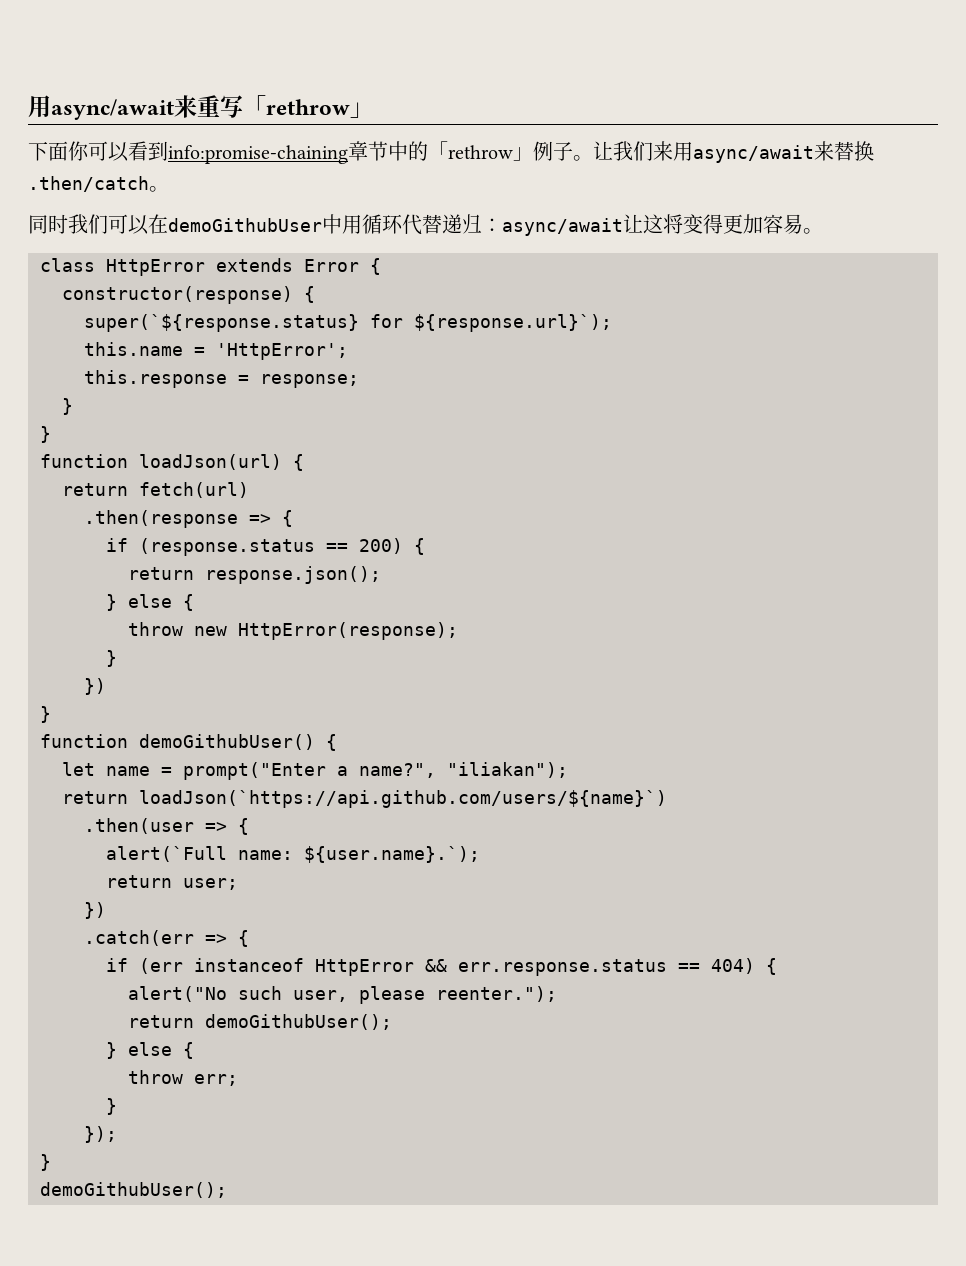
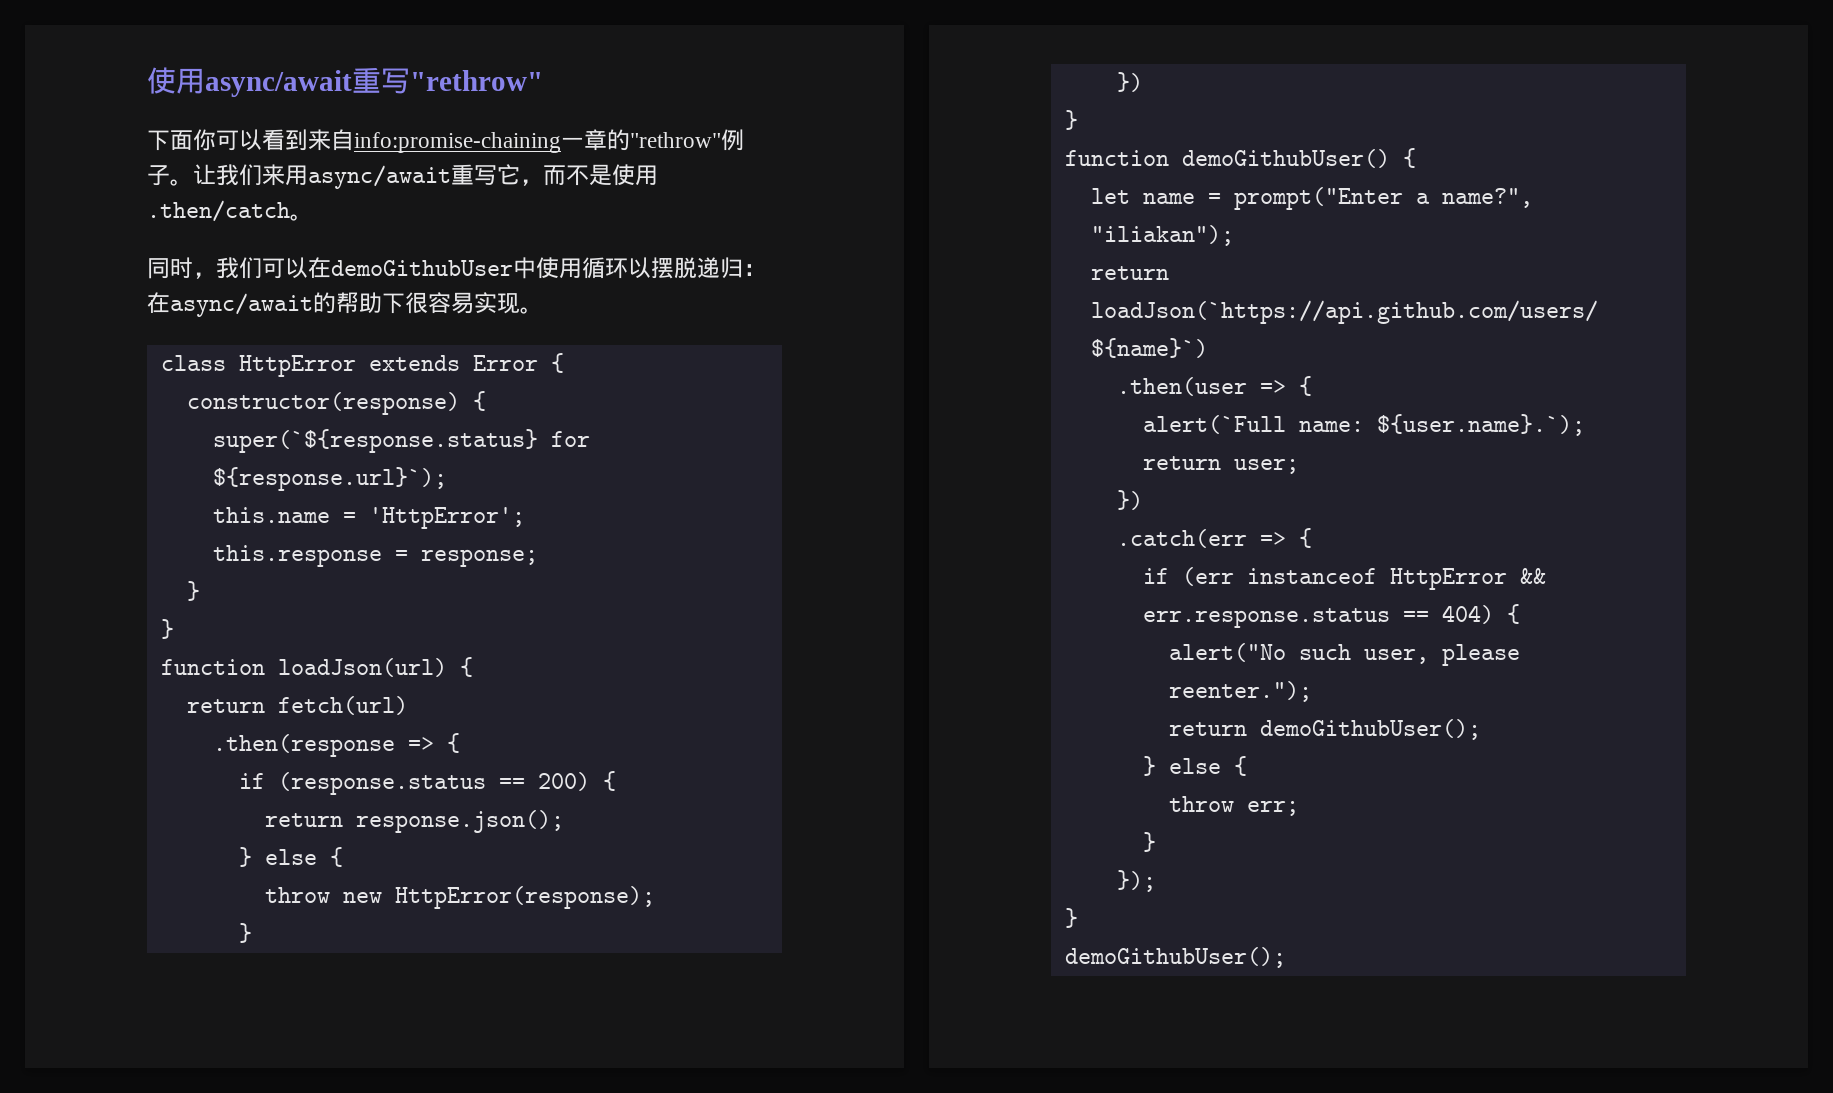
[28,95,373,120] 用async/await来重写「rethrow」 -> [147,67,543,97] 使用async/await重写"rethrow"
[168,141,533,164] info:promise-chaining章节中的「rethrow」 -> [308,129,721,153] 来自info:promise-chaining一章的"rethrow"
[814,141,874,161] 来替换 -> [451,164,658,186] 重写它，而不是使用
(68, 224) none -> [193,272,216,279] ，
[342,214,803,236] 用循环代替递归：async/await让这将变得更加容易 -> [536,257,766,279] [147,292,520,317] 使用循环以摆脱递归：在async/await的帮助下很容易实现

